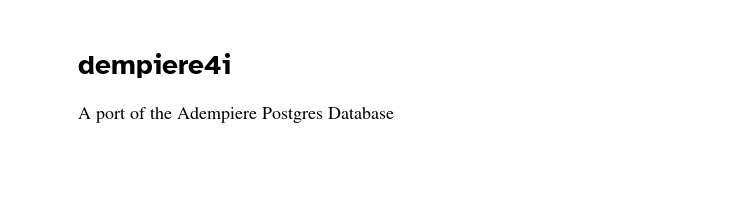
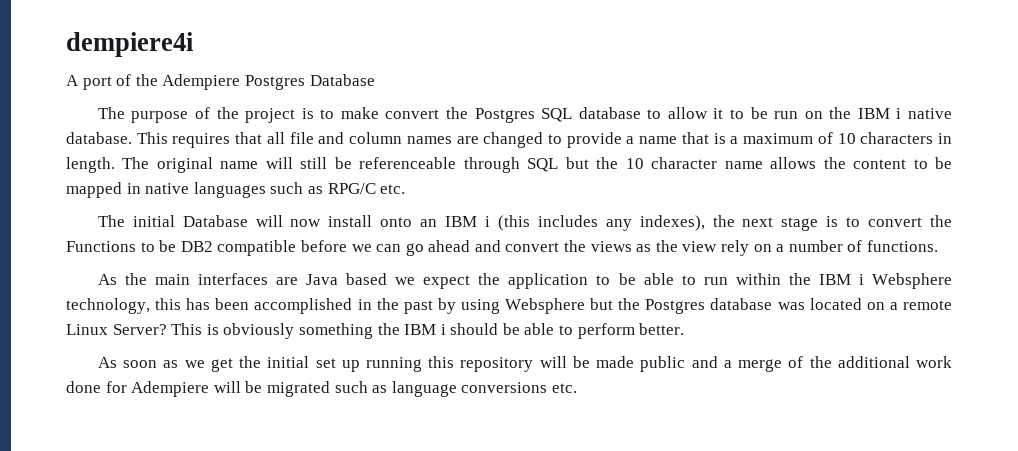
(394, 113) none -> [97,107,953,123] [66,132,953,148] [66,157,953,173] [66,182,406,198] [97,215,953,231] [66,240,938,256] [97,273,953,289] [66,298,952,314] [66,323,685,339] [97,356,952,372] [66,381,577,397] // The purpose of the project is to make convert the Postgres SQL database to allow it to be run on the IBM i native database. This requires that all file and column names are changed to provide a name that is a maximum of 10 characters in length. The original name will still be referenceable through SQL but the 10 character name allows the content to be mapped in native languages such as RPG/C etc. // The initial Database will now install onto an IBM i (this includes any indexes), the next stage is to convert the Functions to be DB2 compatible before we can go ahead and convert the views as the view rely on a number of functions. // As the main interfaces are Java based we expect the application to be able to run within the IBM i Websphere technology, this has been accomplished in the past by using Websphere but the Postgres database was located on a remote Linux Server? This is obviously something the IBM i should be able to perform better. // As soon as we get the initial set up running this repository will be made public and a merge of the additional work done for Adempiere will be migrated such as language conversions etc.

